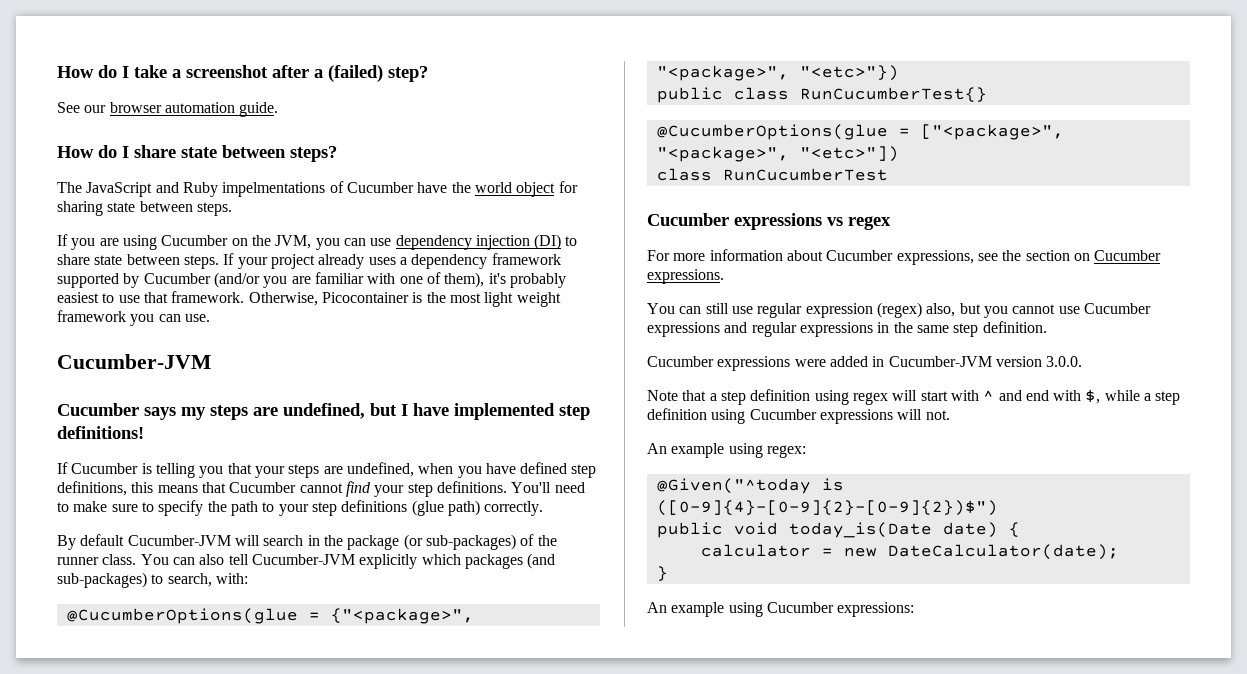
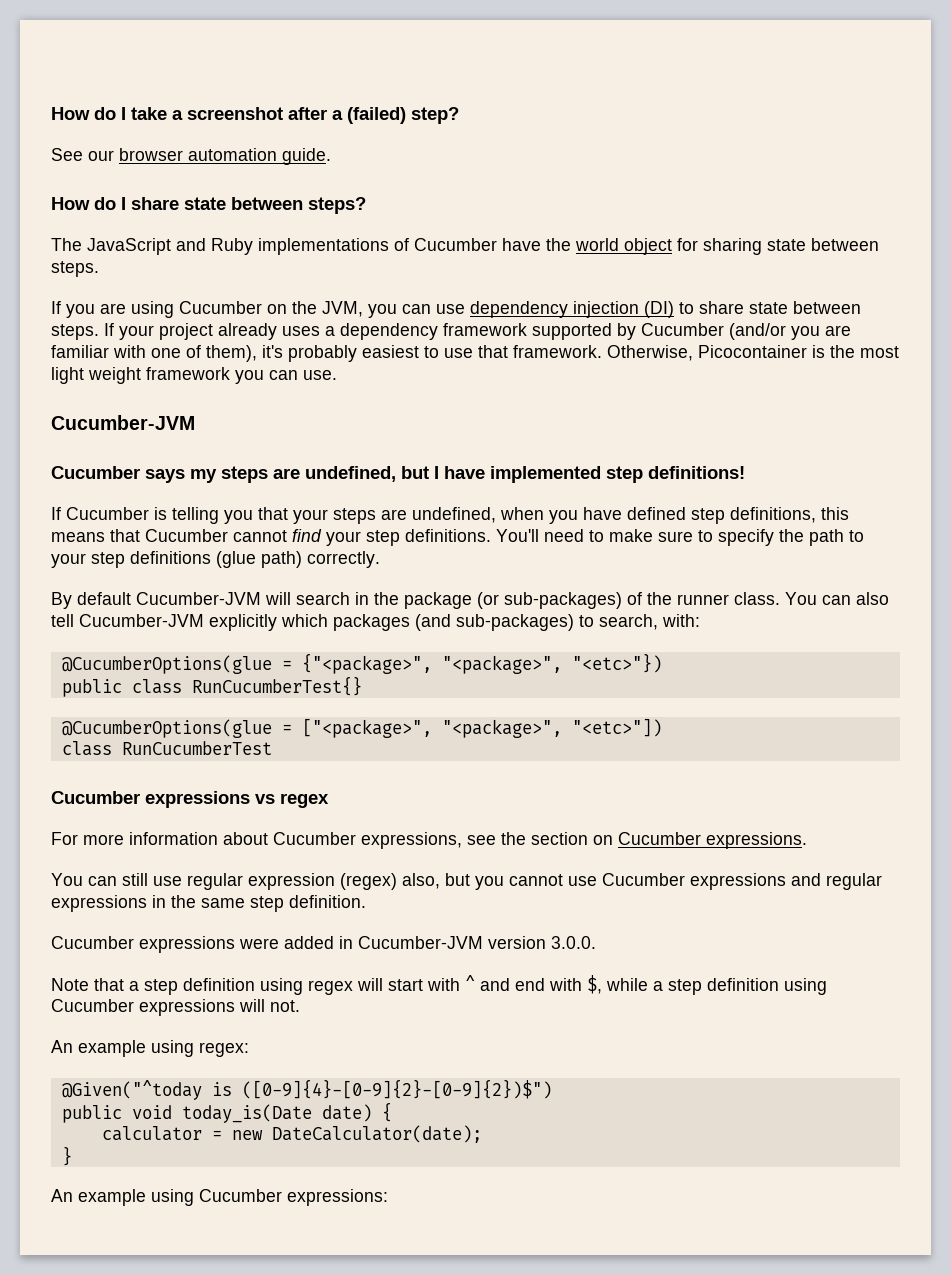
[222,182,326,197] impelmentations -> [258,238,389,255] implementations

